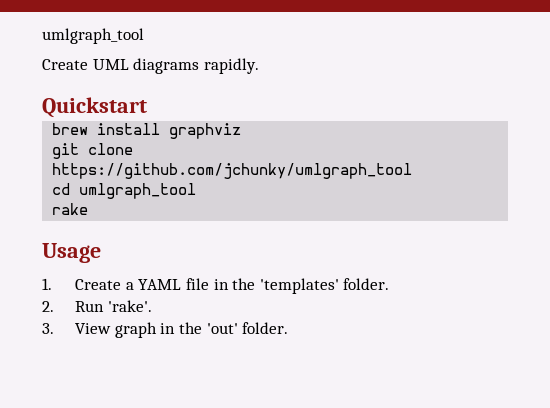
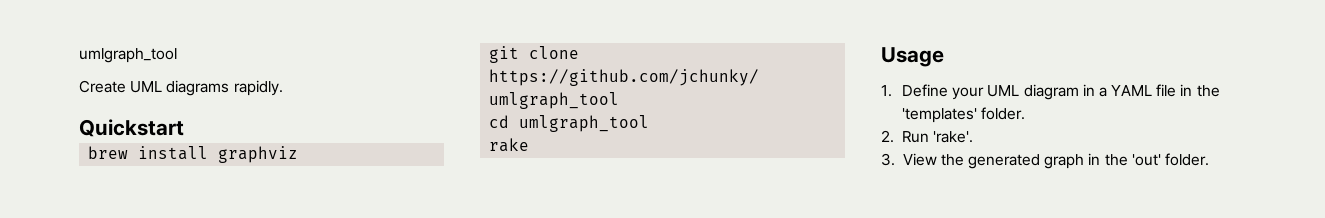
[75,279,122,290] Create -> [901,84,1095,100] Define your UML diagram in
(112, 328) none -> [940,154,1041,169] the generated

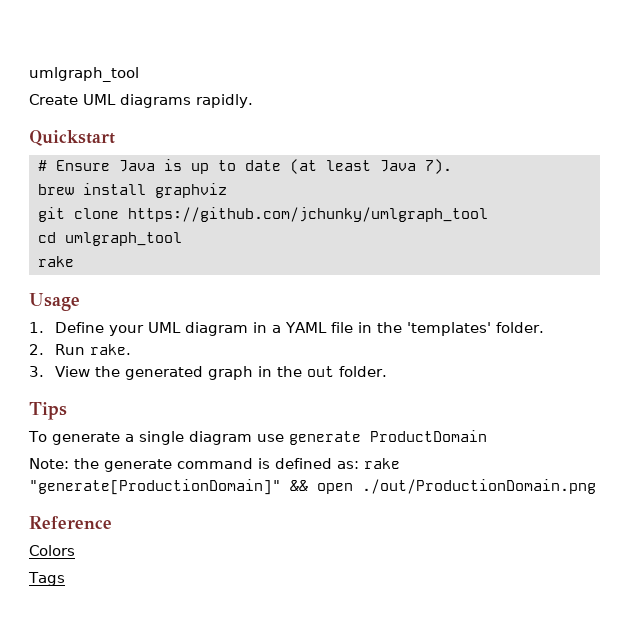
(184, 128) none -> [37,159,452,174] // # Ensure Java is up to date (at least Java 7).
[933,131,974,143] 'rake'. -> [90,344,132,355] rake.
[1131,153,1210,166] 'out' folder. -> [307,366,388,377] [29,402,67,420] [28,430,487,445] [29,458,400,472] [29,479,596,495] [29,516,112,529] [29,545,75,556] [28,572,65,586] out folder. // Tips // To generate a single diagram use generate ProductDomain // Note: the generate command is defined as: rake "generate[ProductionDomain]" && open ./out/ProductionDomain.png // Reference // Colors // Tags

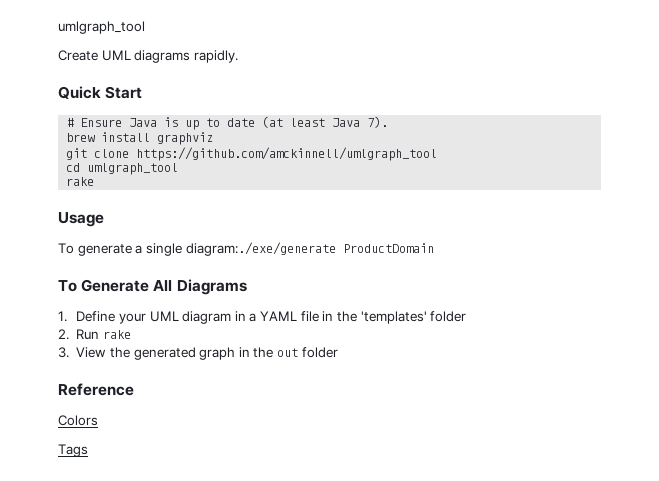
[29,130,115,146] Quickstart -> [58,86,143,99] Quick Start
[127,207,488,222] https://github.com/jchunky/umlgraph_tool -> [136,147,438,161] https://github.com/amckinnell/umlgraph_tool
(80, 302) none -> [58,242,434,256] [58,279,247,295] // To generate a single diagram:./exe/generate ProductDomain // To Generate All Diagrams
[496,322,545,333] folder. -> [430,311,467,322] folder
[90,344,132,355] rake. -> [102,330,131,339] rake
[339,366,388,377] [29,402,67,420] [28,430,487,445] [29,458,400,472] [29,479,596,495] folder. // Tips // To generate a single diagram use generate ProductDomain // Note: the generate command is defined as: rake "generate[ProductionDomain]" && open ./out/ProductionDomain.png -> [301,347,338,358] folder

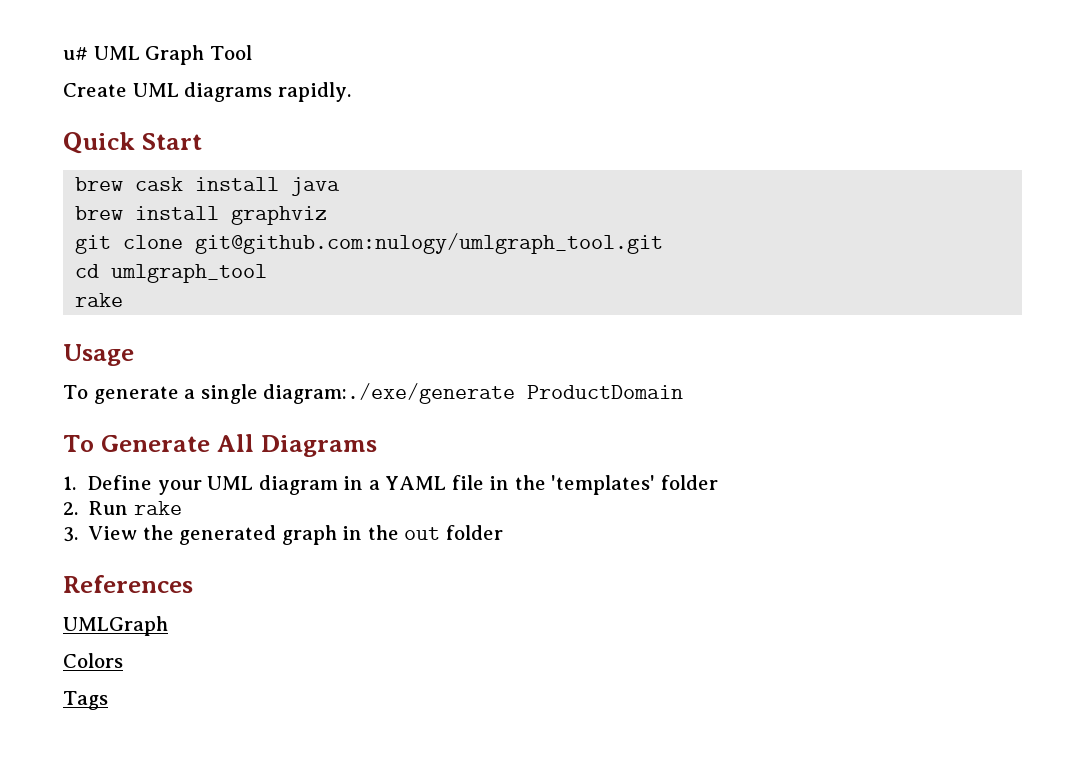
[58,21,145,34] umlgraph_tool -> [63,45,252,65] u# UML Graph Tool
[66,116,389,130] # Ensure Java is up to date (at least Java 7). -> [75,177,341,196] brew cask install java
[136,147,438,161] https://github.com/amckinnell/umlgraph_tool -> [195,233,664,254] git@github.com:nulogy/umlgraph_tool.git
[58,383,134,396] Reference -> [63,575,193,593] [63,616,168,636] References // UMLGraph

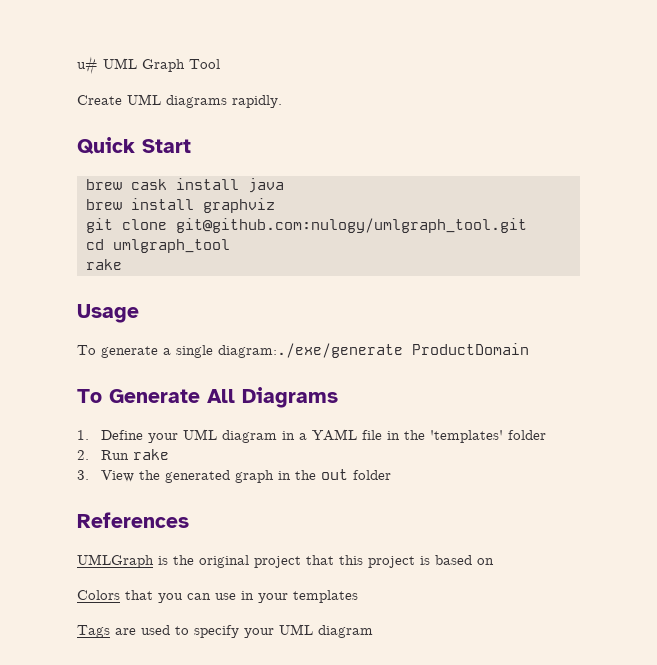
[63,653,123,668] [63,691,108,710] // Colors // Tags -> [158,555,494,568] [77,590,358,603] [77,624,373,638] is the original project that this project is based on // Colors that you can use in your templates // Tags are used to specify your UML diagram

